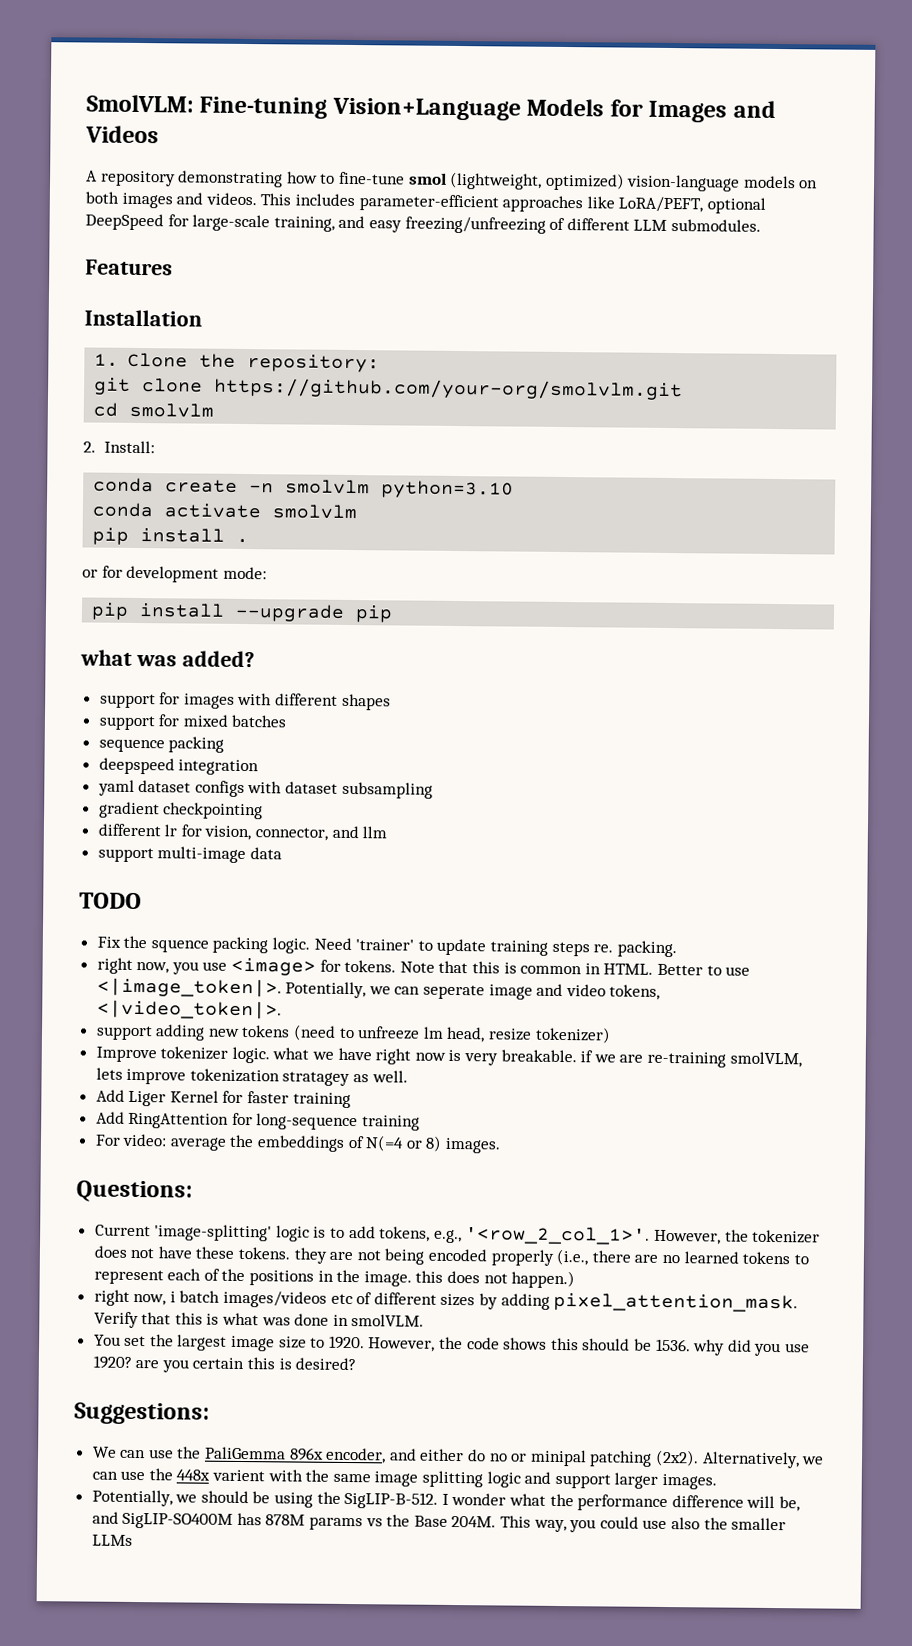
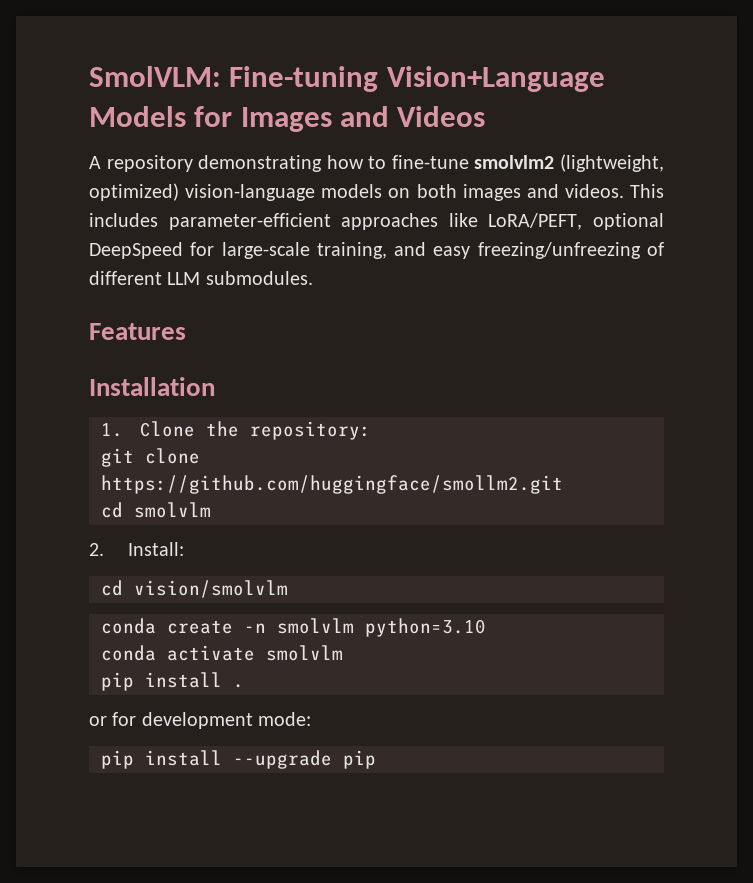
[408,172,447,185] smol -> [474,155,555,169] smolvlm2
[214,377,684,401] https://github.com/your-org/smolvlm.git -> [101,475,563,494] https://github.com/huggingface/smollm2.git
(155, 447) none -> [101,580,288,598] // cd vision/smolvlm
[80,649,255,668] [99,692,391,711] [98,714,288,731] [98,736,225,753] [98,757,260,776] [97,779,433,799] [98,801,264,820] [97,823,388,841] [97,846,282,864] [79,892,142,910] [96,935,677,958] [96,957,751,976] [96,977,661,1000] [96,999,282,1020] [95,1024,611,1044] [95,1046,802,1068] [95,1067,408,1087] [95,1089,351,1109] [95,1111,421,1131] [94,1133,502,1154] [76,1180,193,1203] [94,1224,821,1245] [93,1245,809,1266] [93,1268,576,1289] [93,1289,799,1313] [93,1311,425,1329] [93,1334,810,1357] [92,1355,357,1373] [74,1402,210,1425] [92,1446,825,1469] [91,1468,717,1490] [91,1489,800,1512] [91,1511,787,1533] [91,1534,133,1546] // what was added? // support for images with different shapes // support for mixed batches // sequence packing // deepspeed integration // yaml dataset configs with dataset subsampling // gradient checkpointing // different lr for vision, connector, and llm // support multi-image data // TODO // Fix the squence packing logic. Need 'trainer' to update training steps re. packing. // right now, you use <image> for tokens. Note that this is common in HTML. Better to use <|image_token|>. Potentially, we can seperate image and video tokens, <|video_token|>. // support adding new tokens (need to unfreeze lm head, resize tokenizer) // Improve tokenizer logic. what we have right now is very breakable. if we are re-training smolVLM, lets improve tokenization stratagey as well. // Add Liger Kernel for faster training // Add RingAttention for long-sequence training // For video: average the embeddings of N(=4 or 8) images. // Questions: // Current 'image-splitting' logic is to add tokens, e.g., '<row_2_col_1>'. However, the tokenizer does not have these tokens. they are not being encoded properly (i.e., there are no learned tokens to represent each of the positions in the image. this does not happen.) // right now, i batch images/videos etc of different sizes by adding pixel_attention_mask. Verify that this is what was done in smolVLM. // You set the largest image size to 1920. However, the code shows this should be 1536. why did you use 1920? are you certain this is desired? // Suggestions: // We can use the PaliGemma 896x encoder, and either do no or minipal patching (2x2). Alternatively, we can use the 448x varient with the same image splitting logic and support larger images. // Potentially, we should be using the SigLIP-B-512. I wonder what the performance difference will be, and SigLIP-SO400M has 878M params vs the Base 204M. This way, you could use also the smaller LLMs -> (376, 759) none

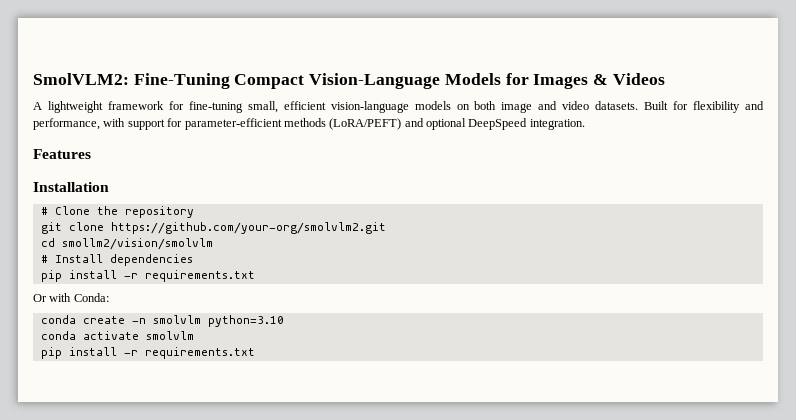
[89,66,605,92] SmolVLM: Fine-tuning Vision+Language -> [33,73,441,89] SmolVLM2: Fine-Tuning Compact Vision-Language
[340,106,390,127] and -> [593,74,609,85] &
[106,154,664,172] [89,183,664,201] [89,213,664,230] [89,242,665,259] [89,271,313,285] repository demonstrating how to fine-tune smolvlm2 (lightweight, optimized) vision-language models on both images and videos. This includes parameter-efficient approaches like LoRA/PEFT, optional DeepSpeed for large-scale training, and easy freezing/unfreezing of different LLM submodules. -> [47,101,765,113] [33,118,585,130] lightweight framework for fine-tuning small, efficient vision-language models on both image and video datasets. Built for flexibility and performance, with support for parameter-efficient methods (LoRA/PEFT) and optional DeepSpeed integration.
[101,423,123,437] 1. -> [40,207,48,215] #
[249,421,371,440] repository: -> [124,206,194,218] repository
[101,475,563,494] [101,502,211,518] [89,542,184,556] [101,580,288,598] https://github.com/huggingface/smollm2.git // cd smolvlm // 2. Install: // cd vision/smolvlm -> [110,222,386,234] [40,238,213,250] [40,254,193,266] [40,270,255,282] [33,293,109,302] https://github.com/your-org/smolvlm2.git // cd smollm2/vision/smolvlm // # Install dependencies // pip install -r requirements.txt // Or with Conda:
[233,684,244,688] [89,712,312,729] [101,750,376,769] . // or for development mode: // pip install --upgrade pip -> [123,347,255,359] -r requirements.txt

